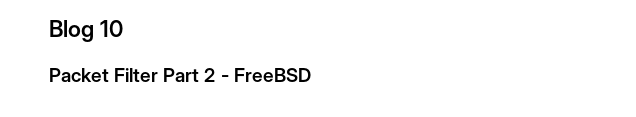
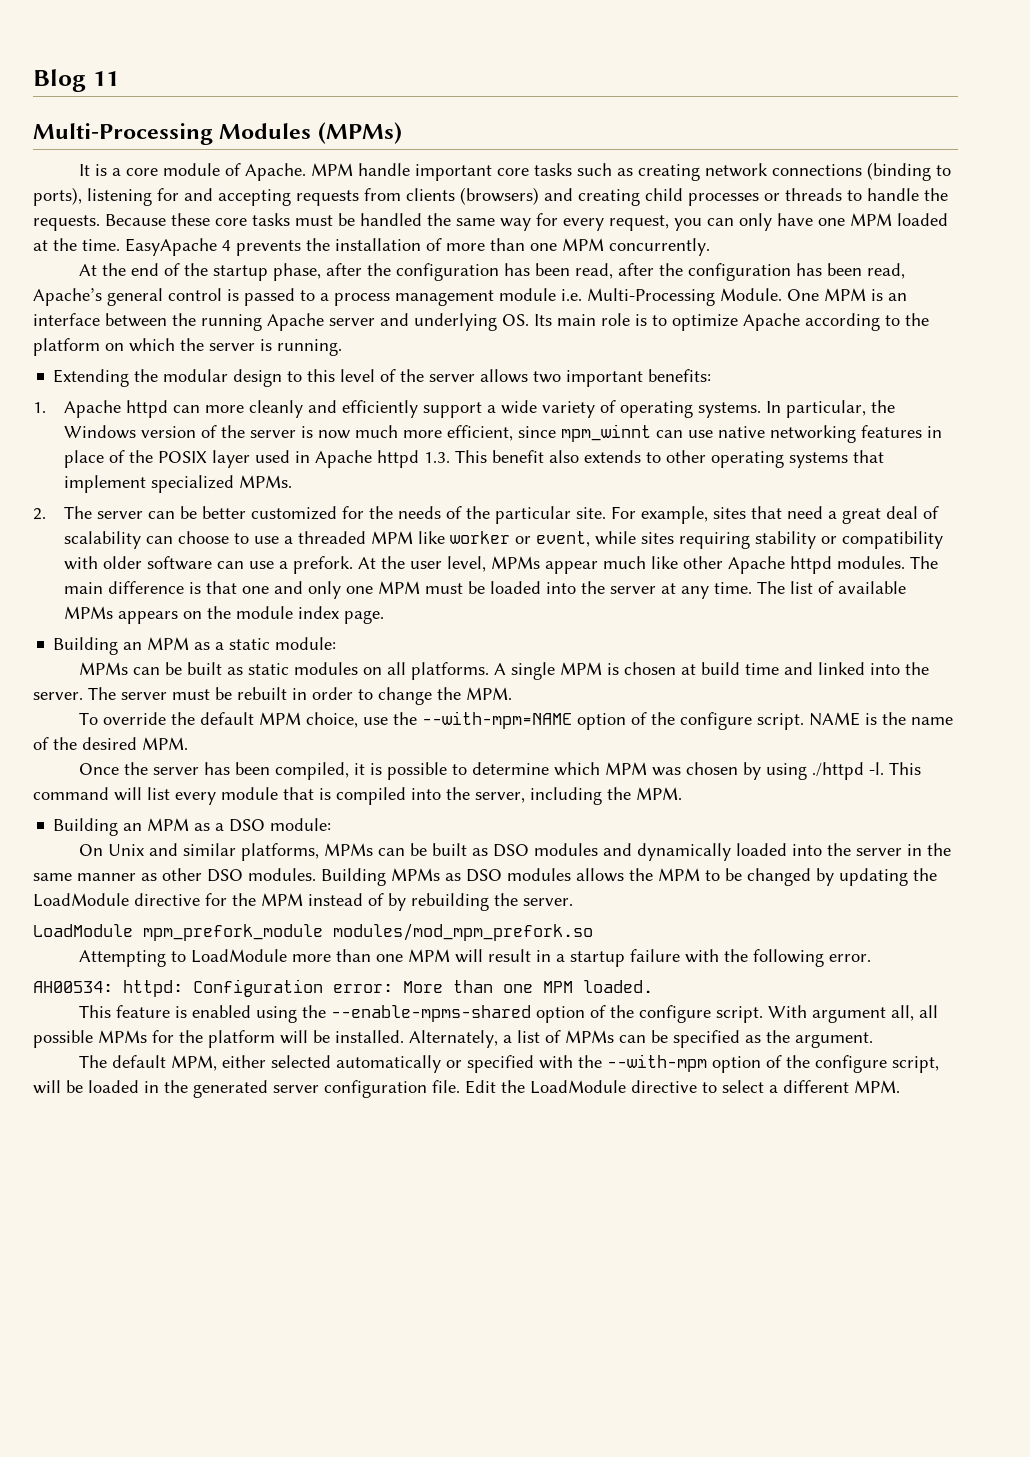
[100,20,124,37] [49,68,311,82] 10 // Packet Filter Part 2 - FreeBSD -> [92,71,119,86] [33,122,402,145] [79,162,952,181] [33,187,948,206] [33,213,948,231] [33,238,710,256] [79,263,906,281] [33,288,907,306] [33,313,929,331] [33,338,342,356] [53,369,712,387] [33,400,896,418] [64,424,943,443] [64,450,885,468] [64,475,293,493] [33,506,940,524] [64,531,944,549] [64,556,939,574] [64,581,907,599] [64,606,385,624] [53,637,337,655] [79,662,930,680] [33,687,512,705] [79,711,954,730] [33,737,188,750] [79,762,922,780] [33,787,682,805] [53,818,332,836] [79,843,952,861] [33,868,937,886] [33,893,573,911] [33,923,593,941] [79,949,872,967] [33,979,653,997] [79,1005,939,1023] [33,1030,873,1048] [79,1054,940,1073] [33,1080,900,1098] 11 // Multi-Processing Modules (MPMs) // It is a core module of Apache. MPM handle important core tasks such as creating network connections (binding to ports), listening for and accepting requests from clients (browsers) and creating child processes or threads to handle the requests. Because these core tasks must be handled the same way for every request, you can only have one MPM loaded at the time. EasyApache 4 prevents the installation of more than one MPM concurrently. // At the end of the startup phase, after the configuration has been read, after the configuration has been read, Apache’s general control is passed to a process management module i.e. Multi-Processing Module. One MPM is an interface between the running Apache server and underlying OS. Its main role is to optimize Apache according to the platform on which the server is running. // Extending the modular design to this level of the server allows two important benefits: // 1. Apache httpd can more cleanly and efficiently support a wide variety of operating systems. In particular, the Windows version of the server is now much more efficient, since mpm_winnt can use native networking features in place of the POSIX layer used in Apache httpd 1.3. This benefit also extends to other operating systems that implement specialized MPMs. // 2. The server can be better customized for the needs of the particular site. For example, sites that need a great deal of scalability can choose to use a threaded MPM like worker or event, while sites requiring stability or compatibility with older software can use a prefork. At the user level, MPMs appear much like other Apache httpd modules. The main difference is that one and only one MPM must be loaded into the server at any time. The list of available MPMs appears on the module index page. // Building an MPM as a static module: // MPMs can be built as static modules on all platforms. A single MPM is chosen at build time and linked into the server. The server must be rebuilt in order to change the MPM. // To override the default MPM choice, use the --with-mpm=NAME option of the configure script. NAME is the name of the desired MPM. // Once the server has been compiled, it is possible to determine which MPM was chosen by using ./httpd -l. This command will list every module that is compiled into the server, including the MPM. // Building an MPM as a DSO module: // On Unix and similar platforms, MPMs can be built as DSO modules and dynamically loaded into the server in the same manner as other DSO modules. Building MPMs as DSO modules allows the MPM to be changed by updating the LoadModule directive for the MPM instead of by rebuilding the server. // LoadModule mpm_prefork_module modules/mod_mpm_prefork.so // Attempting to LoadModule more than one MPM will result in a startup failure with the following error. // AH00534: httpd: Configuration error: More than one MPM loaded. // This feature is enabled using the --enable-mpms-shared option of the configure script. With argument all, all possible MPMs for the platform will be installed. Alternately, a list of MPMs can be specified as the argument. // The default MPM, either selected automatically or specified with the --with-mpm option of the configure script, will be loaded in the generated server configuration file. Edit the LoadModule directive to select a different MPM.

